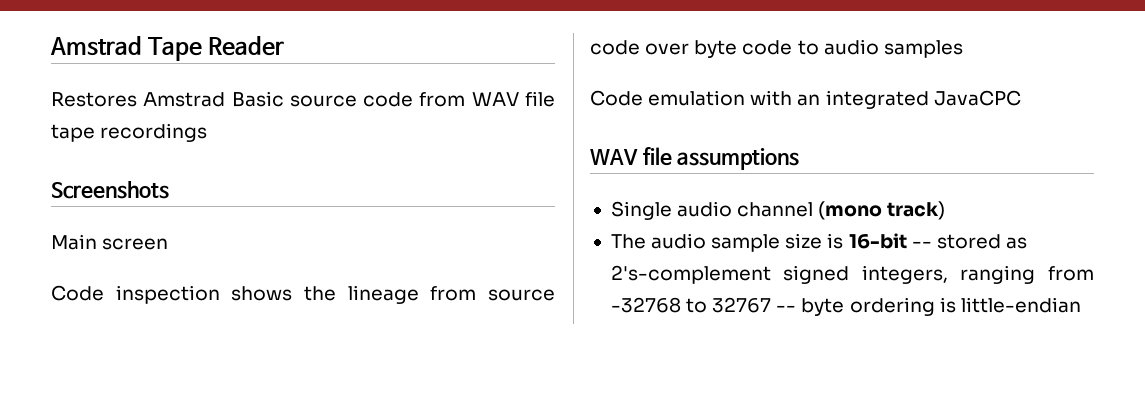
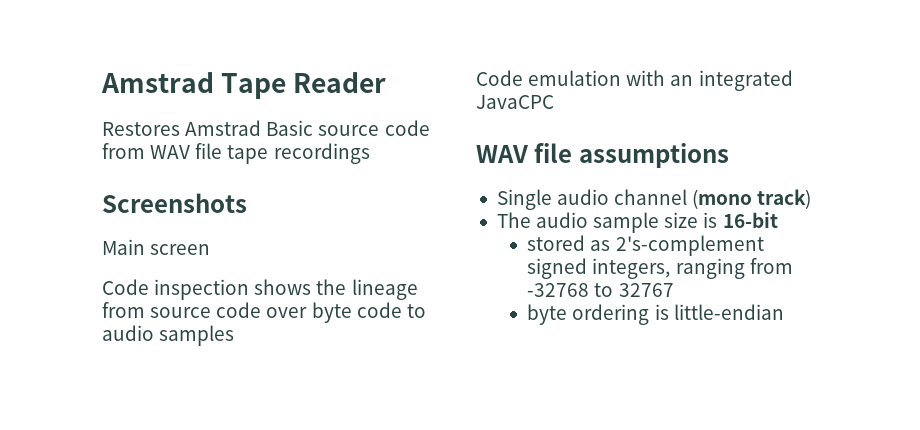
[911,241,932,248] -- -> (778, 220) //
[776,305,797,312] -- -> (674, 290) //

